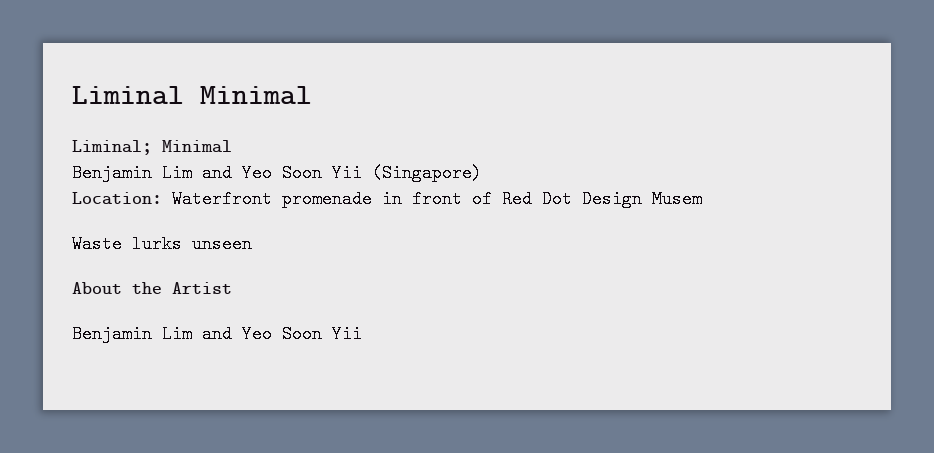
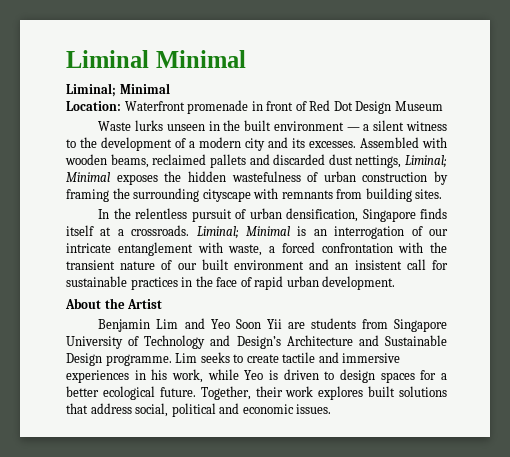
[72,164,482,182] // Benjamin Lim and Yeo Soon Yii (Singapore) -> (170, 88) none
[652,190,702,208] Musem -> [394,101,443,111] Museum
(252, 244) none -> [208,120,447,131] [66,137,447,151] [65,154,447,168] [66,171,448,185] [66,188,443,202] [98,208,447,222] [66,225,448,239] [66,242,447,256] [66,259,448,270] [66,276,396,290] in the built environment — a silent witness to the development of a modern city and its excesses. Assembled with wooden beams, reclaimed pallets and discarded dust nettings, Liminal; Minimal exposes the hidden wastefulness of urban construction by framing the surrounding cityscape with remnants from building sites. // In the relentless pursuit of urban densification, Singapore finds itself at a crossroads. Liminal; Minimal is an interrogation of our intricate entanglement with waste, a forced confrontation with the transient nature of our built environment and an insistent call for sustainable practices in the face of rapid urban development.
(362, 334) none -> [287,318,447,332] [66,335,447,349] [66,352,401,366] [66,369,448,383] [66,386,447,400] [66,403,332,417] are students from Singapore University of Technology and Design’s Architecture and Sustainable Design programme. Lim seeks to create tactile and immersive experiences in his work, while Yeo is driven to design spaces for a better ecological future. Together, their work explores built solutions that address social, political and economic issues.

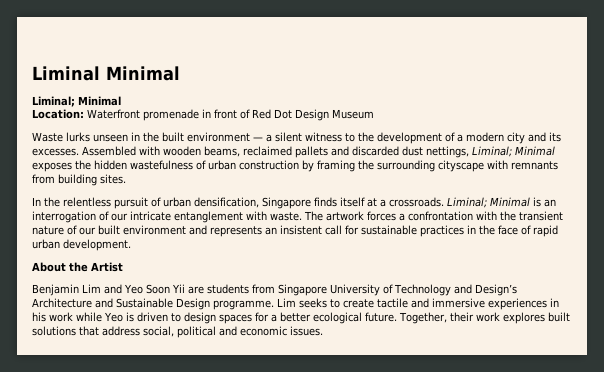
[228,242,315,256] waste, a forced -> [270,211,405,221] waste. The artwork forces a
(330, 264) none -> [210,226,262,237] represents
[172,369,203,383] work, -> [49,312,73,322] work

